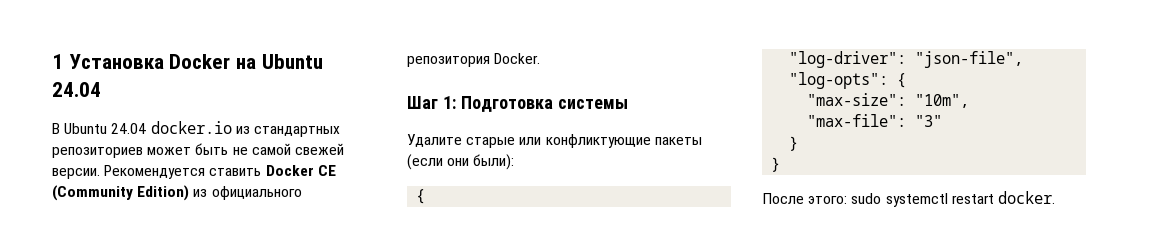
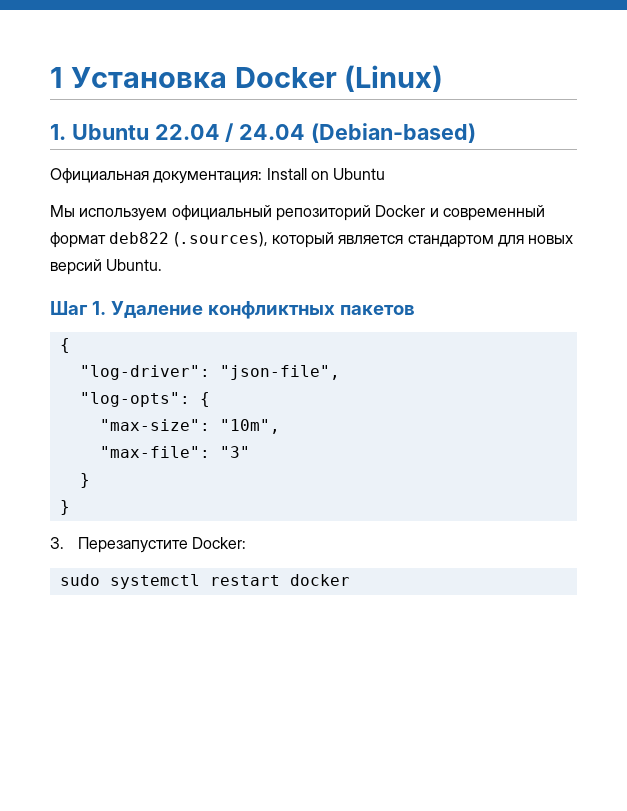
[236,54,323,69] [52,82,101,97] [52,121,340,137] [52,143,344,158] [52,165,336,179] [52,185,302,201] [407,53,541,67] [407,96,628,112] [407,134,702,148] [407,154,515,170] на Ubuntu 24.04 // В Ubuntu 24.04 docker.io из стандартных репозиториев может быть не самой свежей версии. Рекомендуется ставить Docker CE (Community Edition) из официального репозитория Docker. // Шаг 1: Подготовка системы // Удалите старые или конфликтующие пакеты (если они были): -> [344,65,444,92] [50,123,477,143] [50,168,386,184] [50,205,545,221] [50,232,574,248] [50,259,163,275] [50,301,415,319] (Linux) // 1. Ubuntu 22.04 / 24.04 (Debian-based) // Официальная документация: Install on Ubuntu // Мы используем официальный репозиторий Docker и современный формат deb822 (.sources), который является стандартом для новых версий Ubuntu. // Шаг 1. Удаление конфликтных пакетов
[762,193,848,204] После этого: -> [50,537,247,553] 3. Перезапустите Docker: //
[997,191,1055,204] docker. -> [289,574,350,586] docker

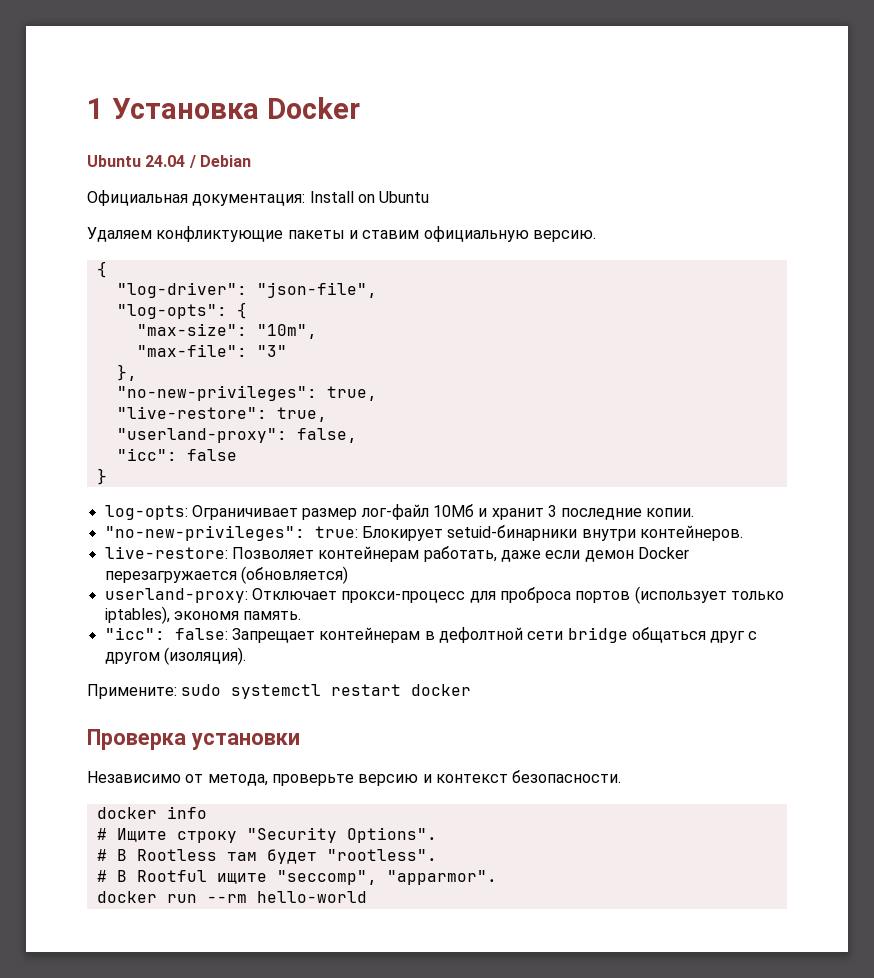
[344,65,444,92] [50,123,477,143] (Linux) // 1. Ubuntu 22.04 / 24.04 (Debian-based) -> [87,155,251,168] // Ubuntu 24.04 / Debian
[50,205,545,221] [50,232,574,248] [50,259,163,275] [50,301,415,319] Мы используем официальный репозиторий Docker и современный формат deb822 (.sources), который является стандартом для новых версий Ubuntu. // Шаг 1. Удаление конфликтных пакетов -> [87,226,596,242] Удаляем конфликтующие пакеты и ставим официальную версию.
[79,473,90,488] [59,500,70,515] [50,537,247,553] [59,574,350,589] } // } // 3. Перезапустите Docker: // sudo systemctl restart docker -> [116,364,137,381] [116,385,377,401] [116,406,327,422] [116,428,357,443] [116,448,237,461] [96,468,107,485] [104,504,695,520] [104,525,743,541] [104,546,689,562] [104,566,348,584] [104,586,784,604] [104,606,302,624] [104,627,758,643] [104,647,246,665] [87,684,472,699] [87,729,300,750] [87,770,622,786] [96,806,207,819] [96,827,437,843] [96,849,437,864] [96,870,497,885] [96,891,367,903] }, // "no-new-privileges": true, // "live-restore": true, // "userland-proxy": false, // "icc": false // } // log-opts: Ограничивает размер лог-файл 10Мб и хранит 3 последние копии. // "no-new-privileges": true: Блокирует setuid-бинарники внутри контейнеров. // live-restore: Позволяет контейнерам работать, даже если демон Docker перезагружается (обновляется) // userland-proxy: Отключает прокси-процесс для проброса портов (использует только iptables), экономя память. // "icc": false: Запрещает контейнерам в дефолтной сети bridge общаться друг с другом (изоляция). // Примените: sudo systemctl restart docker // Проверка установки // Независимо от метода, проверьте версию и контекст безопасности. // docker info // # Ищите строку "Security Options". // # В Rootless там будет "rootless". // # В Rootful ищите "seccomp", "apparmor". // docker run --rm hello-world

